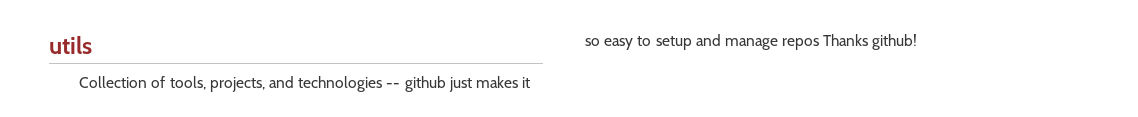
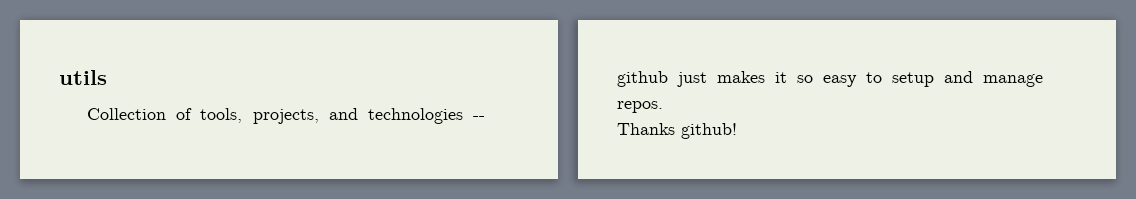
[782,38,820,50] repos -> [617,101,663,113] repos. //

